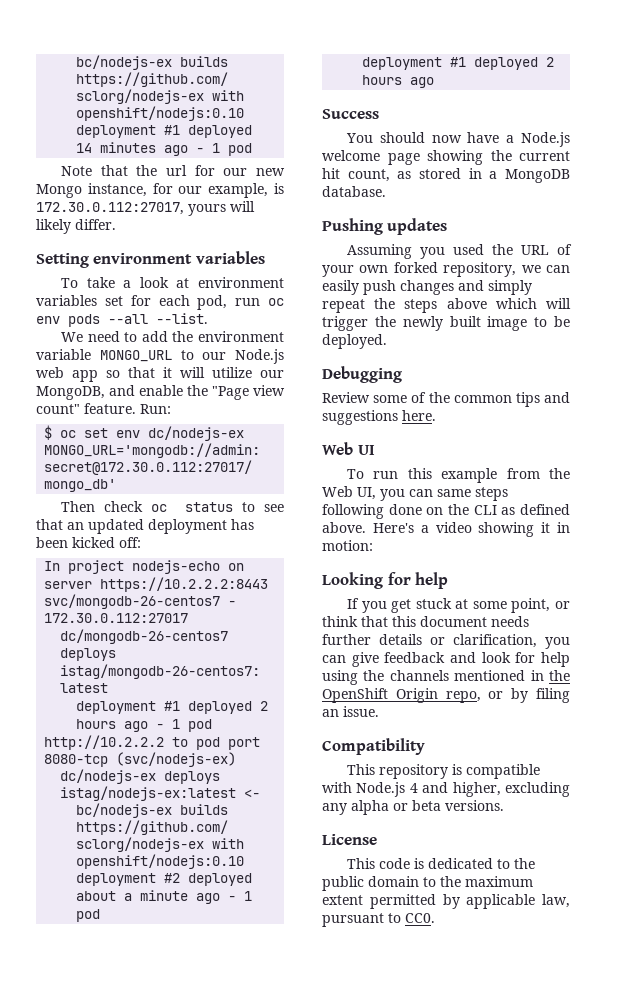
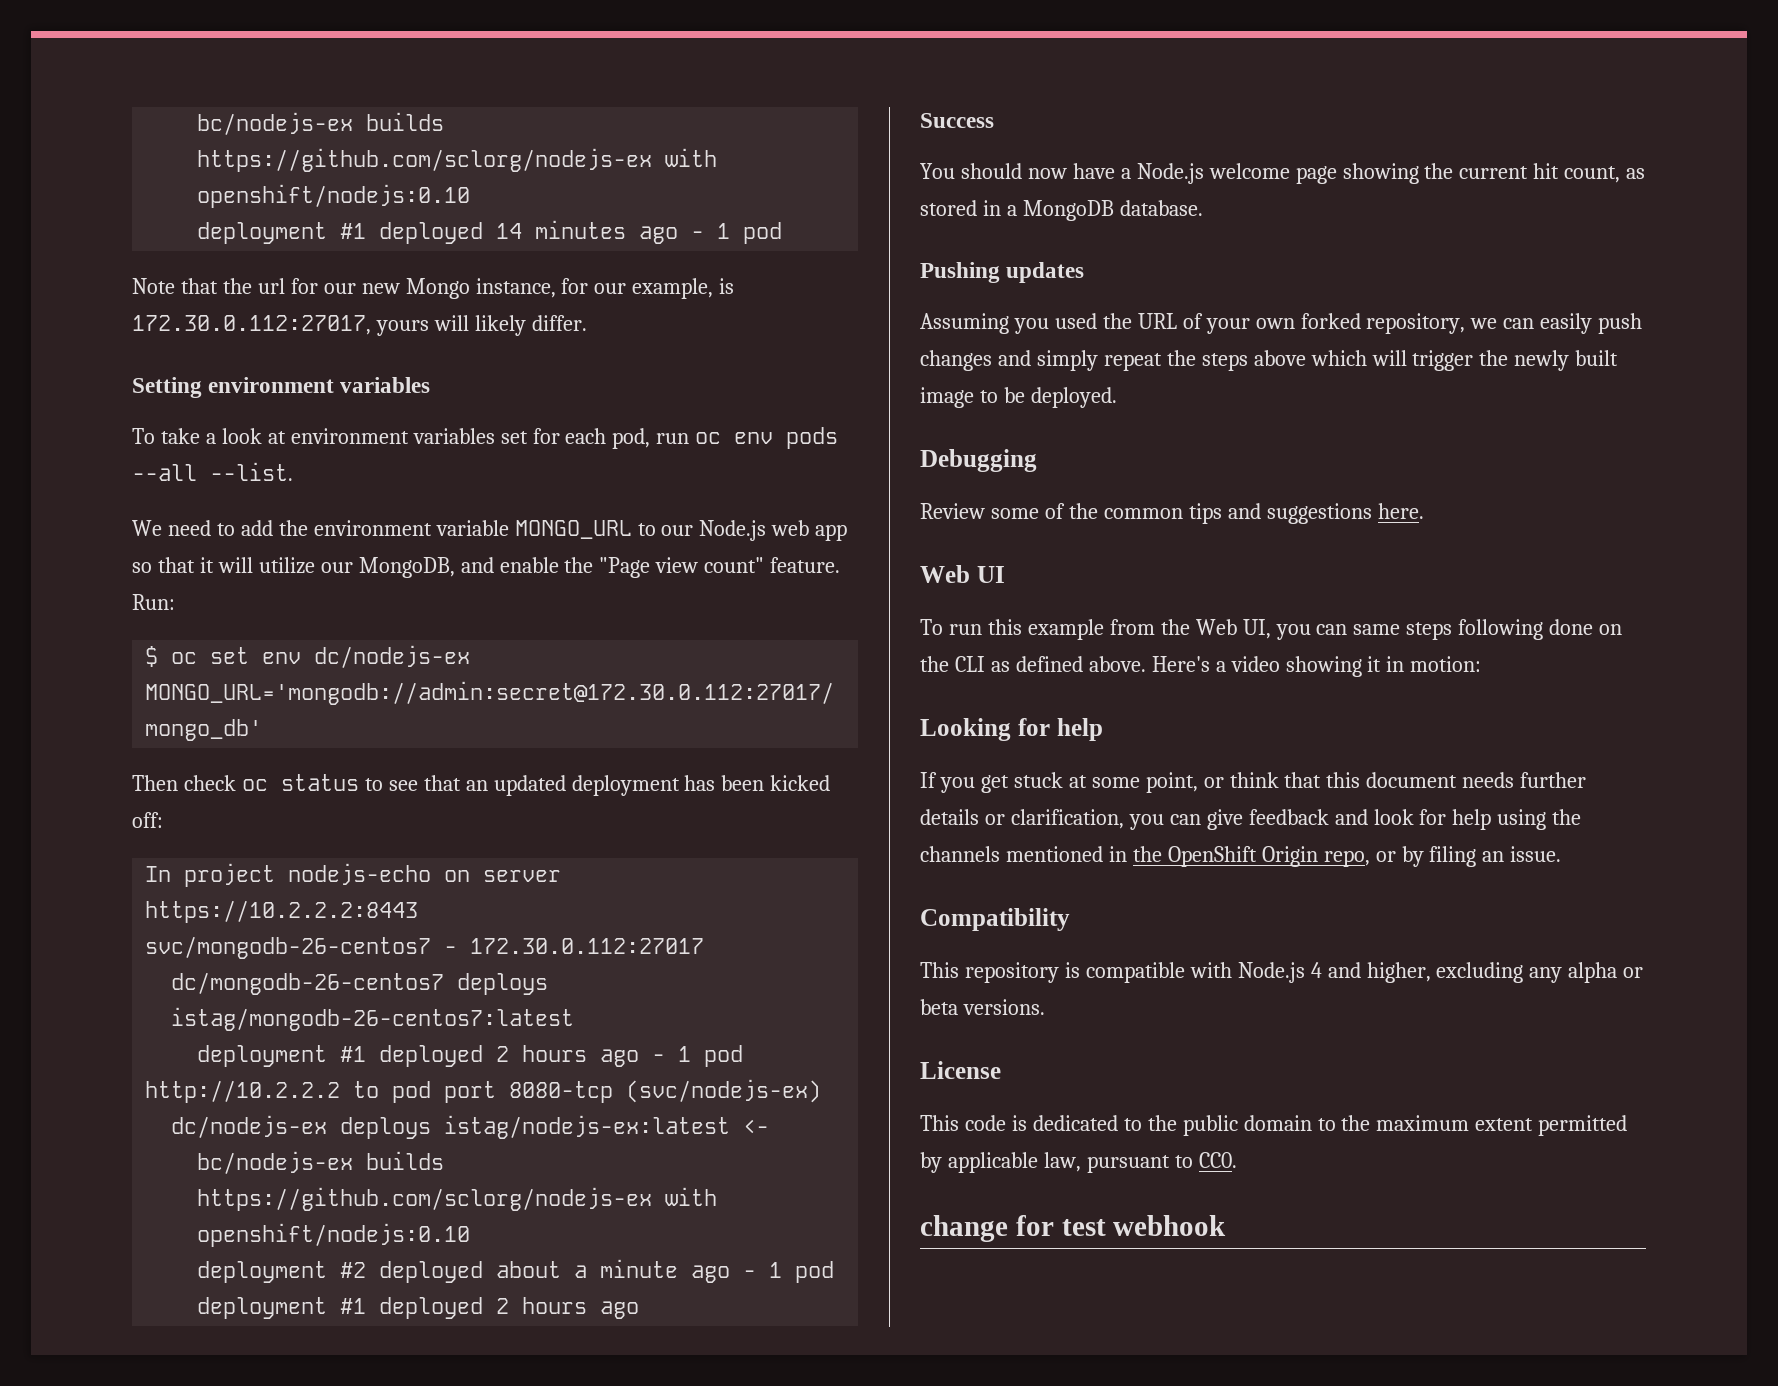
(435, 918) none -> [920,1215,1227,1242] // change for test webhook

